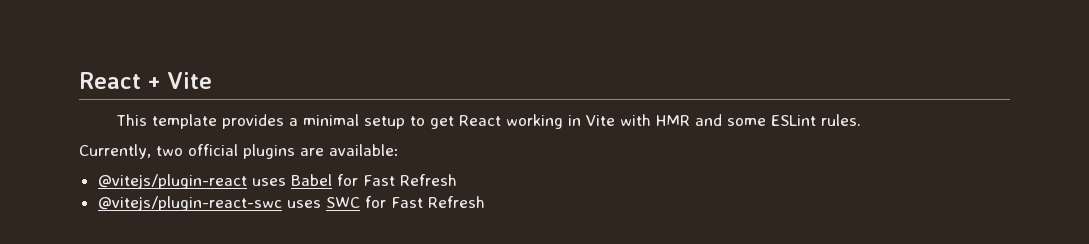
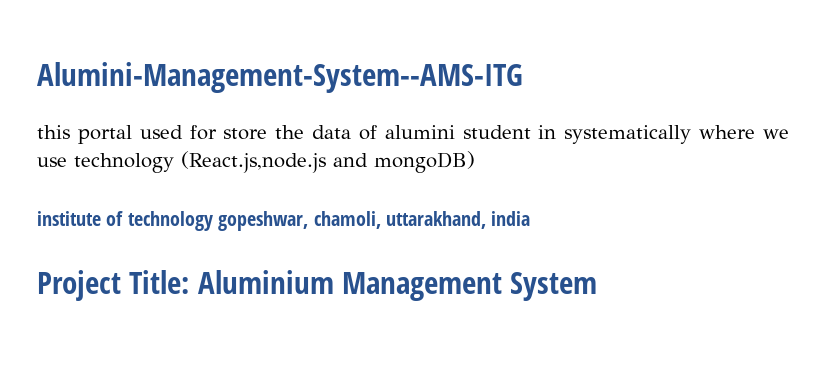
[79,72,212,89] [115,114,861,129] [79,144,399,159] [97,174,457,189] [97,196,485,211] React + Vite // This template provides a minimal setup to get React working in Vite with HMR and some ESLint rules. // Currently, two official plugins are available: // @vitejs/plugin-react uses Babel for Fast Refresh // @vitejs/plugin-react-swc uses SWC for Fast Refresh -> [37,62,523,93] [37,125,789,144] [37,151,475,173] [37,211,531,231] [37,270,598,301] Alumini-Management-System--AMS-ITG // this portal used for store the data of alumini student in systematically where we use technology (React.js,node.js and mongoDB) // institute of technology gopeshwar, chamoli, uttarakhand, india // Project Title: Aluminium Management System

